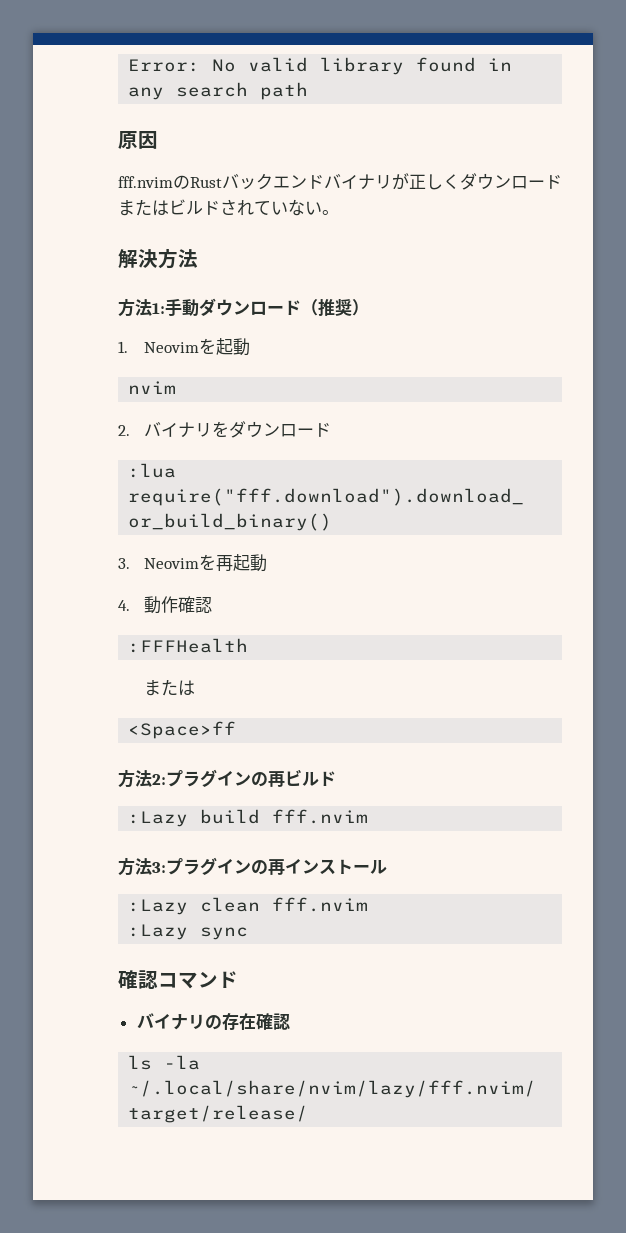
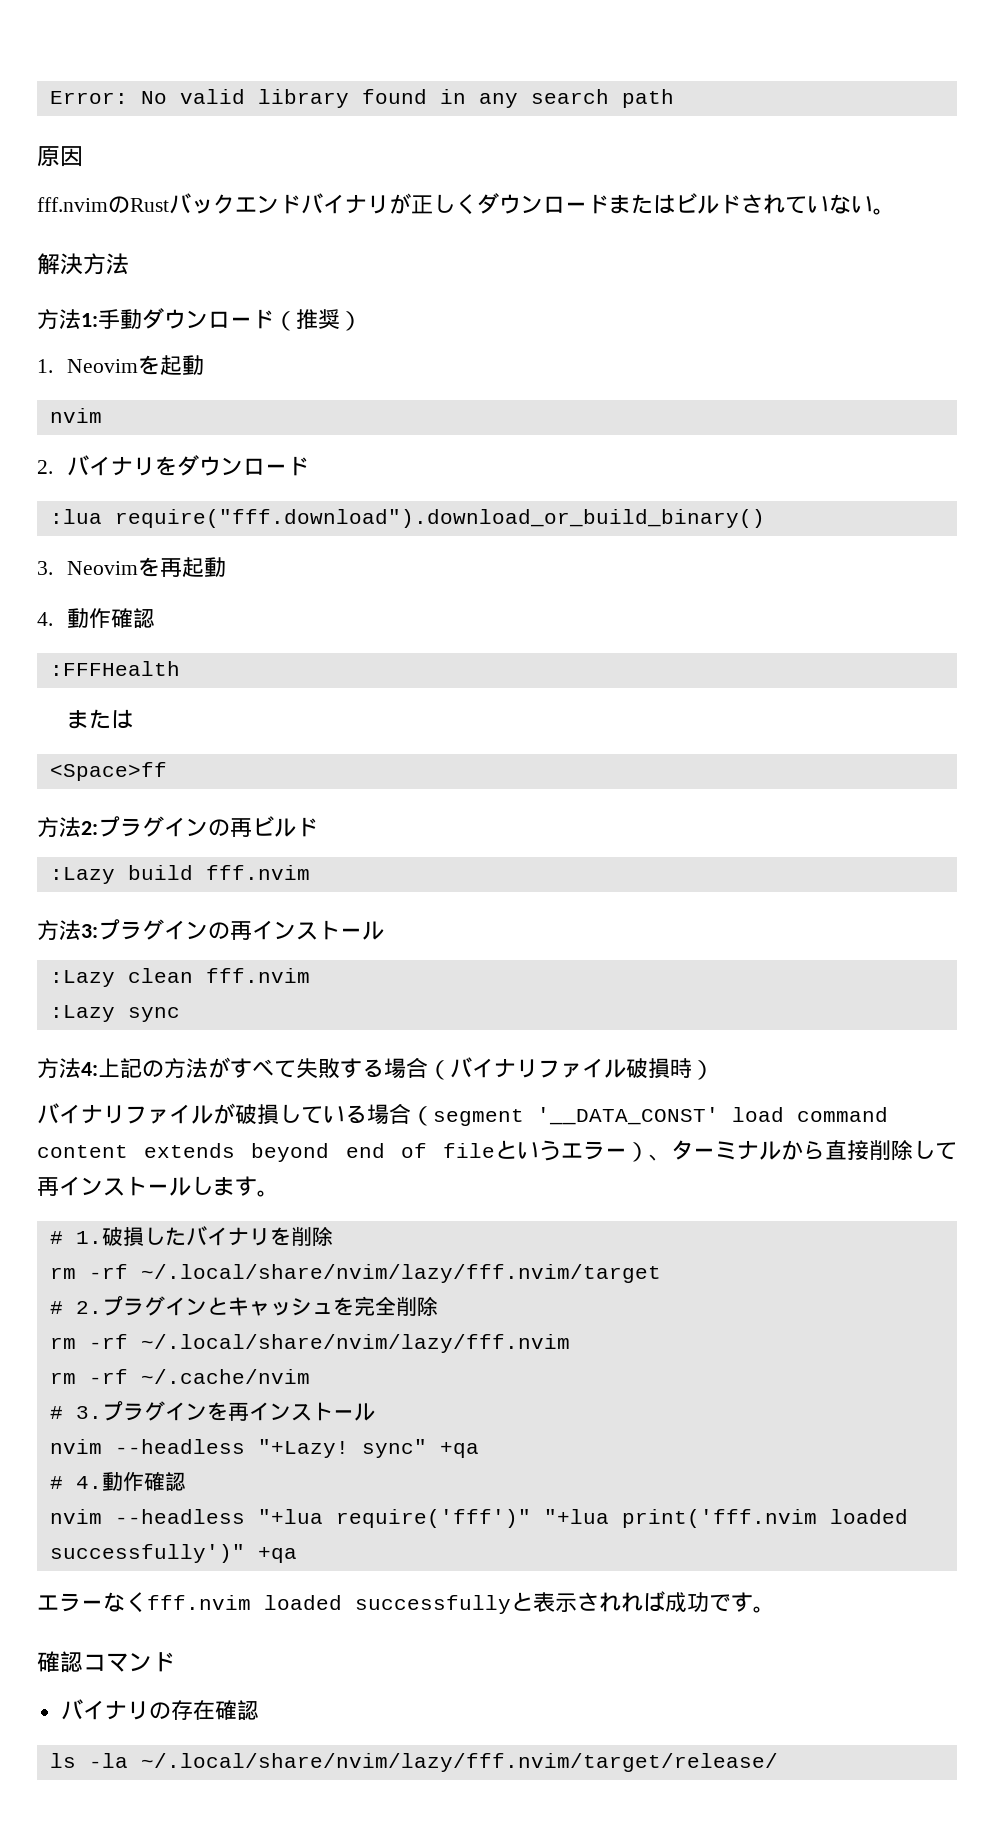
(249, 933) none -> [37,1057,714,1080] [37,1103,888,1126] [37,1140,957,1162] [37,1176,279,1197] [49,1226,333,1246] [49,1264,661,1283] [49,1296,438,1316] [49,1334,570,1353] [49,1369,310,1384] [49,1401,375,1421] [49,1439,479,1458] [49,1472,186,1491] [49,1509,908,1528] [49,1544,297,1563] [37,1591,775,1614] // 方法4:上記の方法がすべて失敗する場合（バイナリファイル破損時） // バイナリファイルが破損している場合（segment '__DATA_CONST' load command content extends beyond end of fileというエラー）、ターミナルから直接削除して再インストールします。 // # 1.破損したバイナリを削除 // rm -rf ~/.local/share/nvim/lazy/fff.nvim/target // # 2.プラグインとキャッシュを完全削除 // rm -rf ~/.local/share/nvim/lazy/fff.nvim // rm -rf ~/.cache/nvim // # 3.プラグインを再インストール // nvim --headless "+Lazy! sync" +qa // # 4.動作確認 // nvim --headless "+lua require('fff')" "+lua print('fff.nvim loaded successfully')" +qa // エラーなくfff.nvim loaded successfullyと表示されれば成功です。

